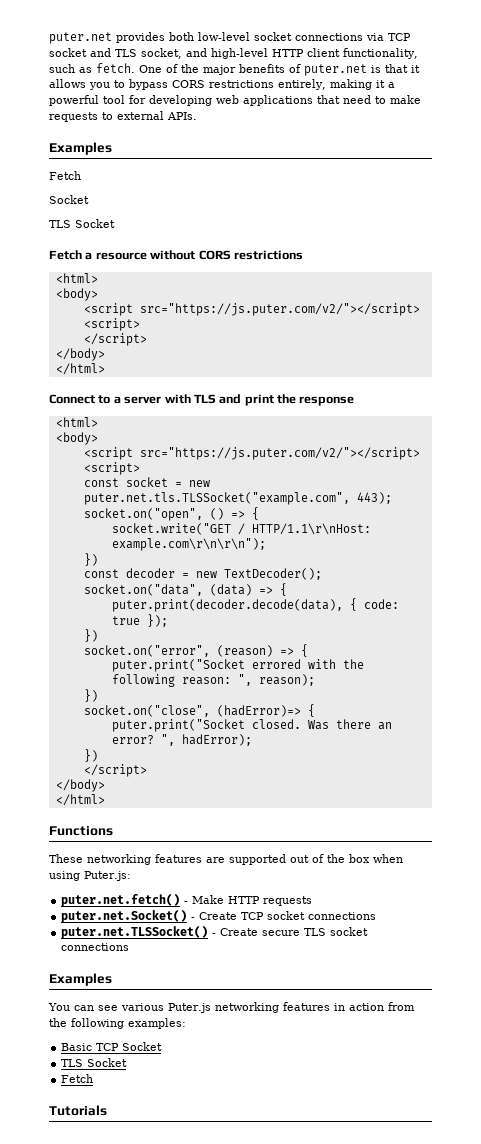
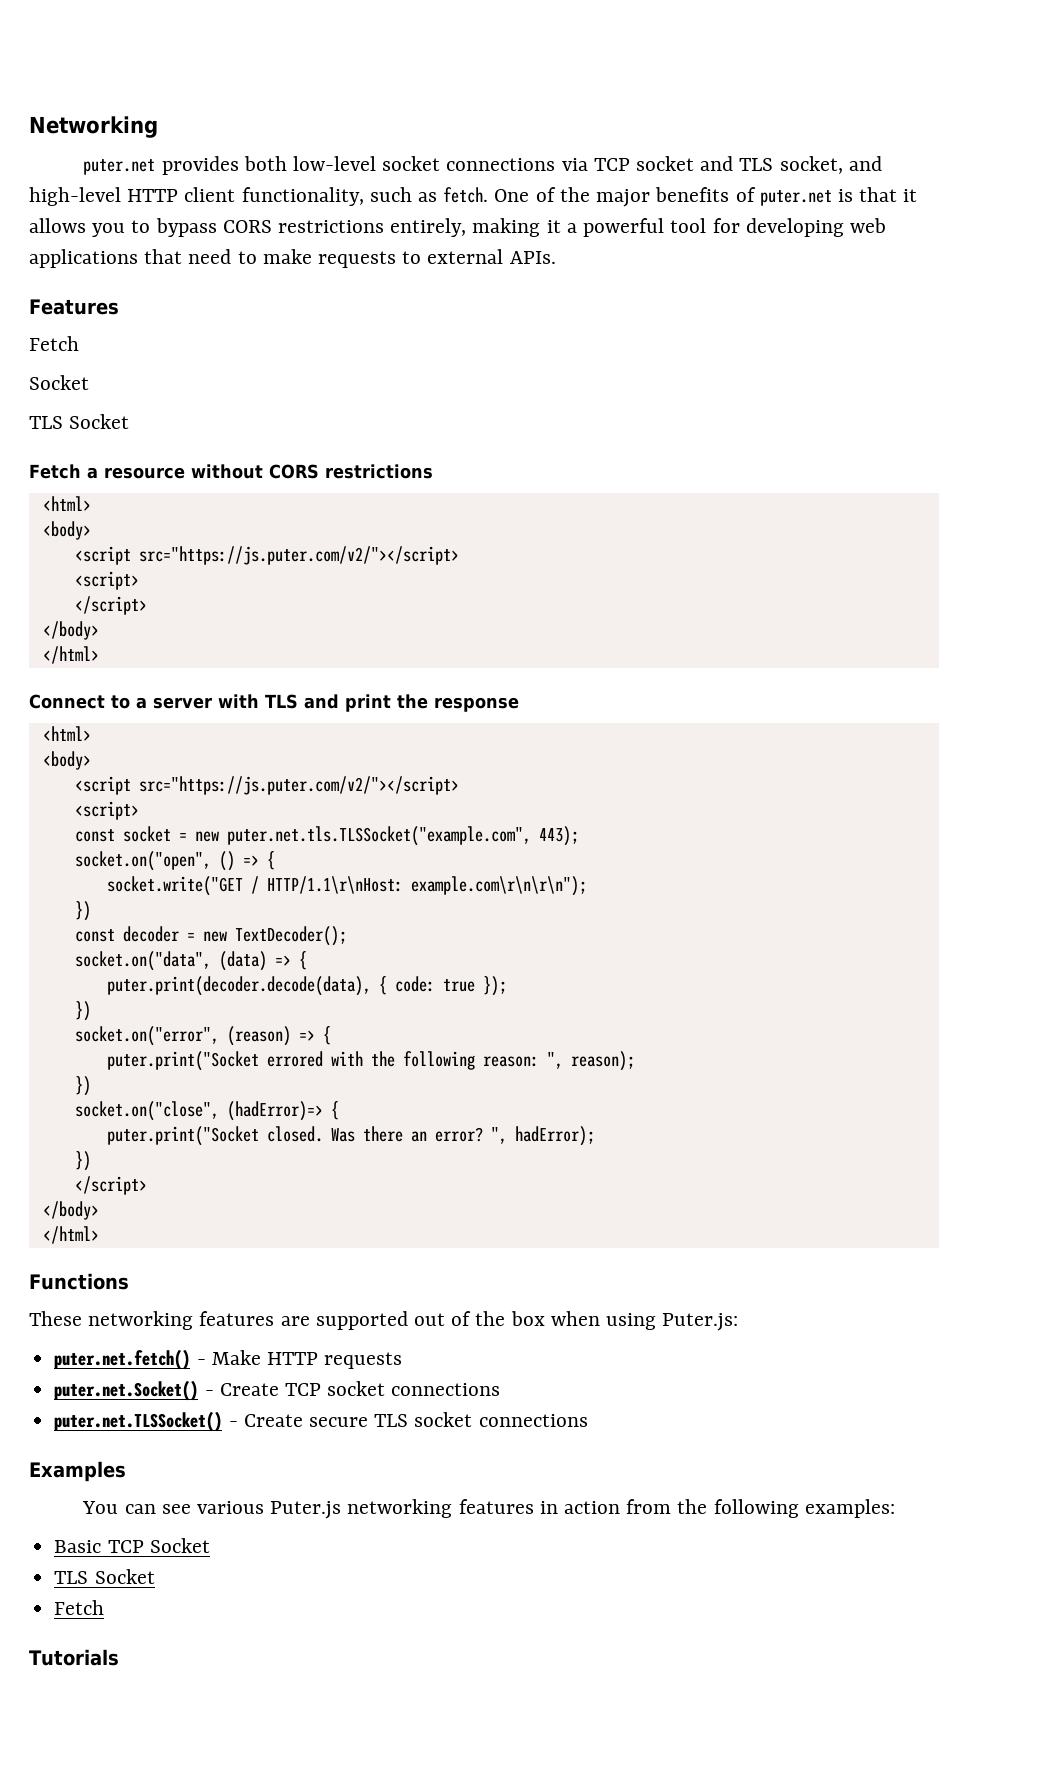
(49, 38) none -> [29,116,158,138] Networking //
[49,142,112,155] Examples -> [29,299,119,315] Features

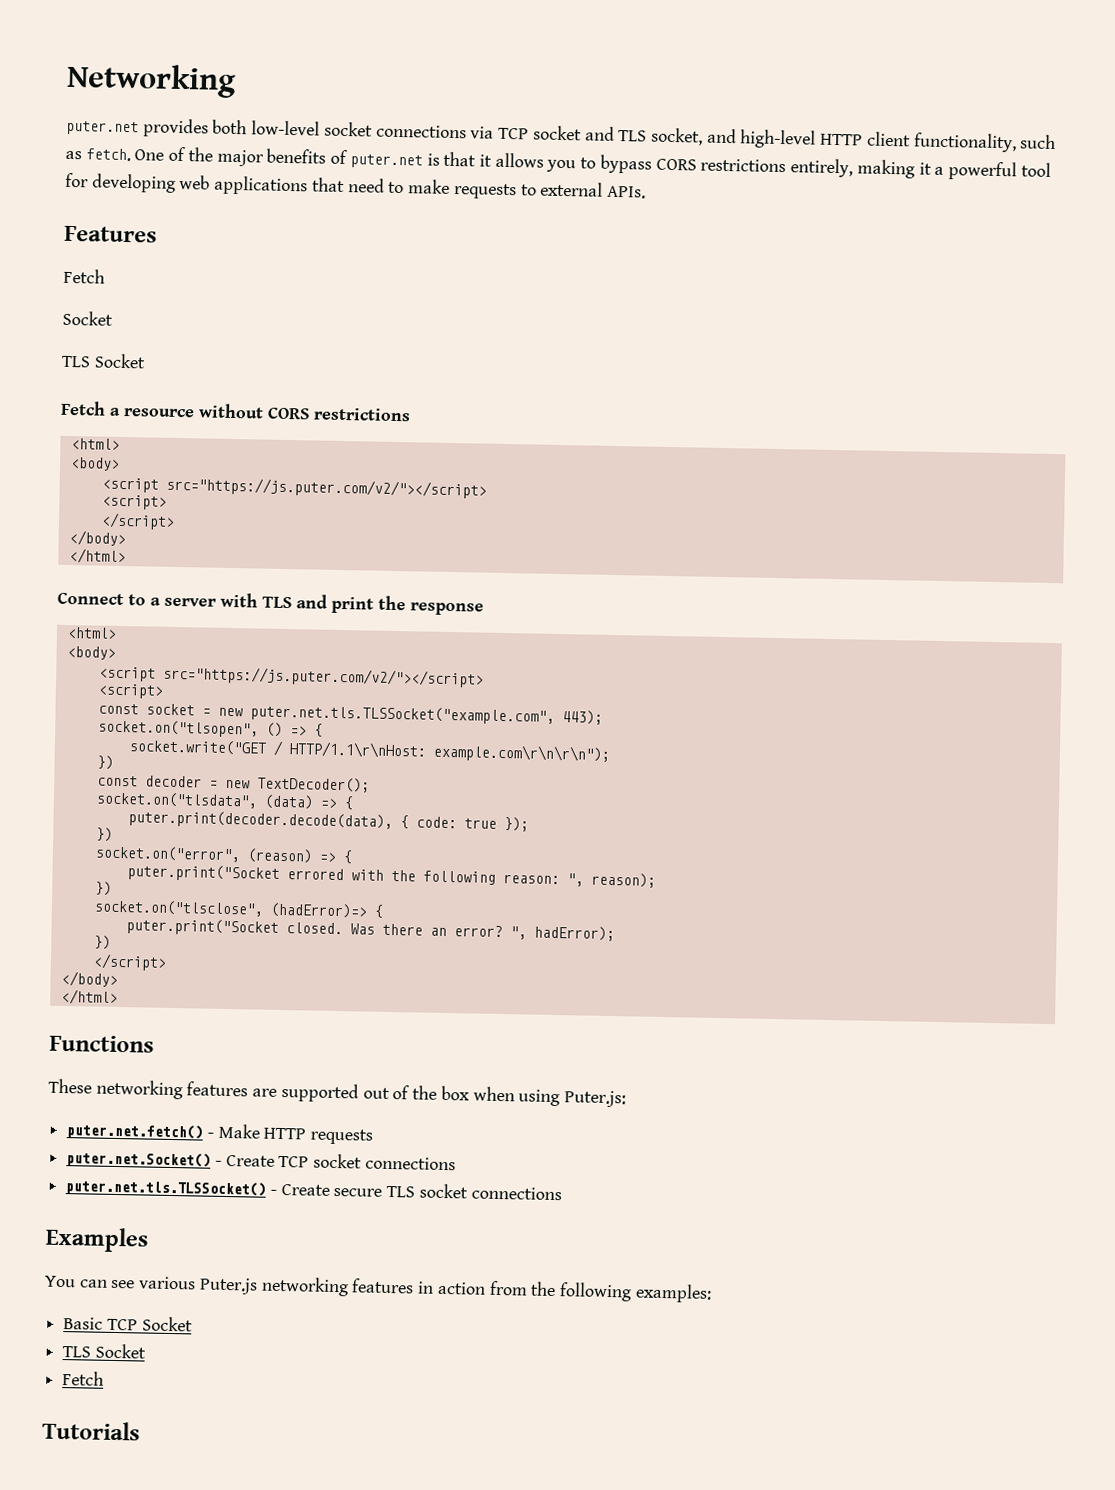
[74,851,211,871] socket.on("open", -> [97,719,259,738] socket.on("tlsopen",
[74,951,211,971] socket.on("data", -> [95,791,258,809] socket.on("tlsdata",
[74,1101,219,1121] socket.on("close", -> [93,899,264,917] socket.on("tlsclose",
[54,1411,223,1432] puter.net.TLSSocket() -> [65,1179,267,1198] puter.net.tls.TLSSocket()

